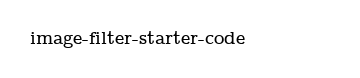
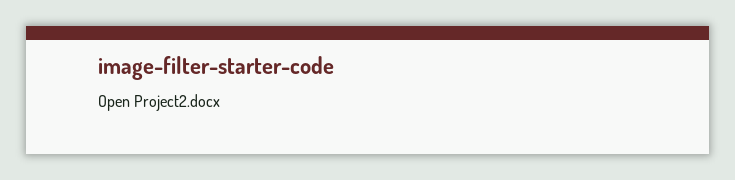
(245, 39) none -> [98,94,221,111] // Open Project2.docx

